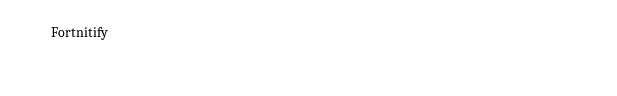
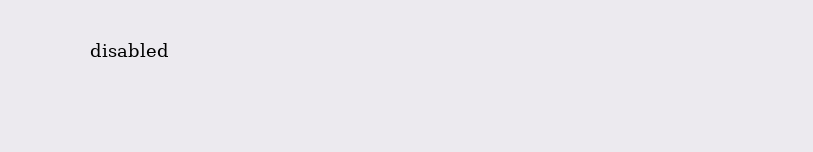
[51,27,108,40] Fortnitify -> [90,43,169,57] disabled

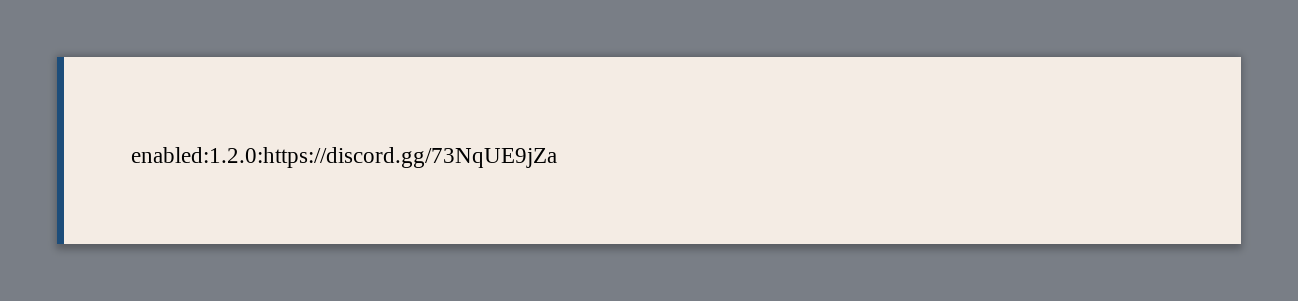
[90,43,169,57] disabled -> [131,147,557,168] enabled:1.2.0:https://discord.gg/73NqUE9jZa

